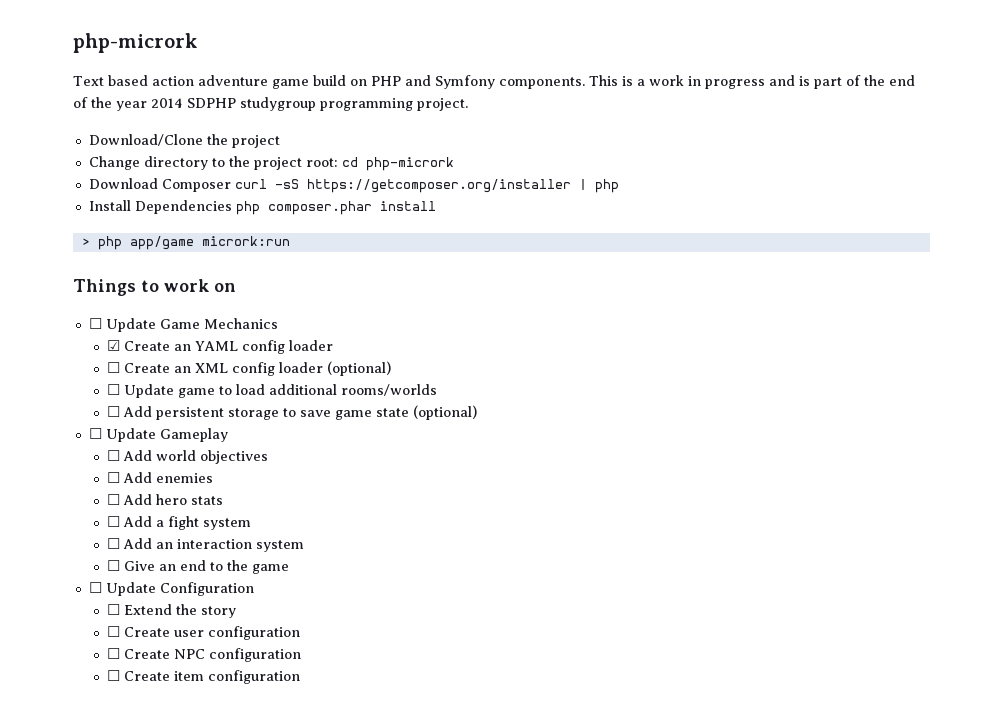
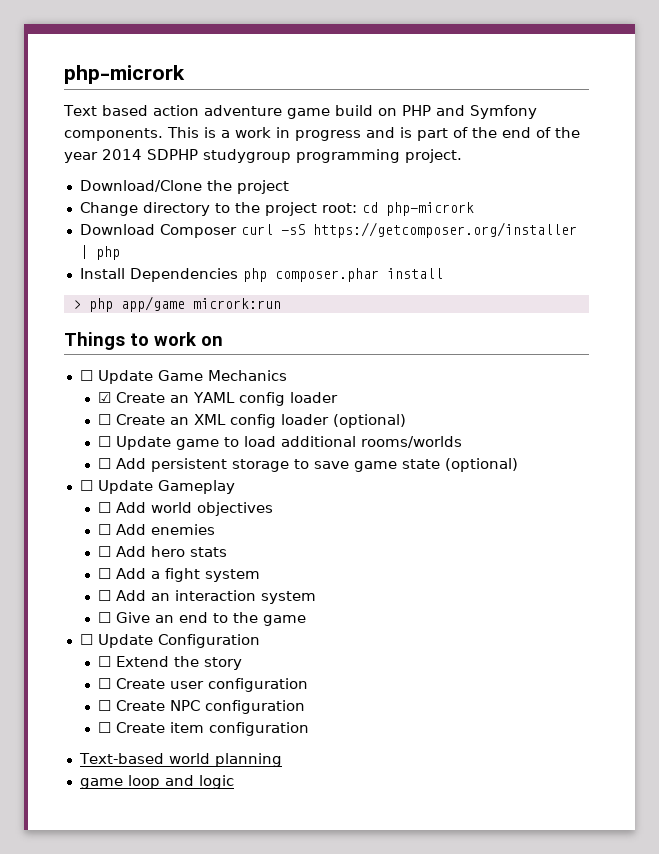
(301, 677) none -> [78,753,282,767] [79,775,234,789] // Text-based world planning // game loop and logic

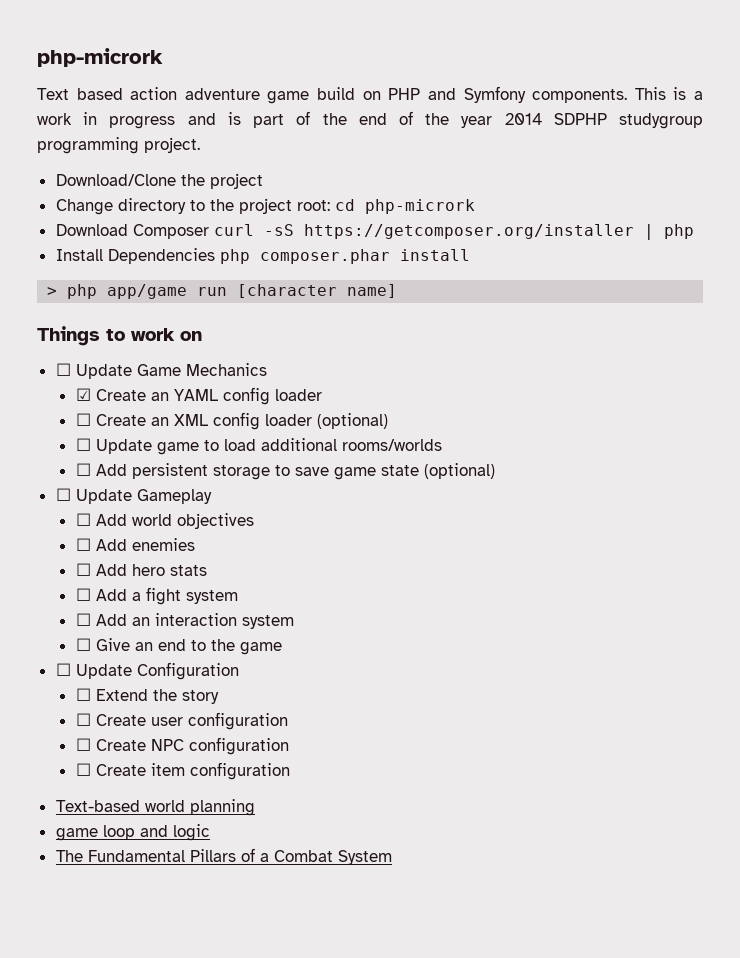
[192,298,281,309] micrork:run -> [197,284,398,298] run [character name]
(234, 782) none -> [55,848,392,865] // The Fundamental Pillars of a Combat System

